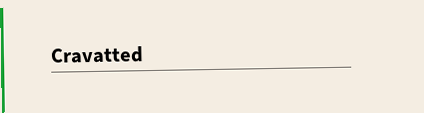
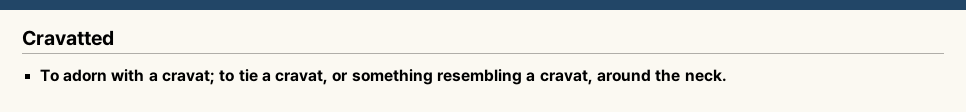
(144, 55) none -> [39,69,727,85] // To adorn with a cravat; to tie a cravat, or something resembling a cravat, around the neck.

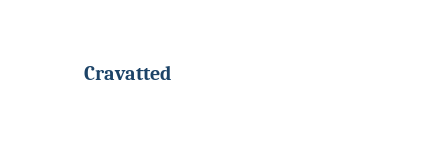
[39,69,727,85] // To adorn with a cravat; to tie a cravat, or something resembling a cravat, around the neck. -> (171, 72) none

